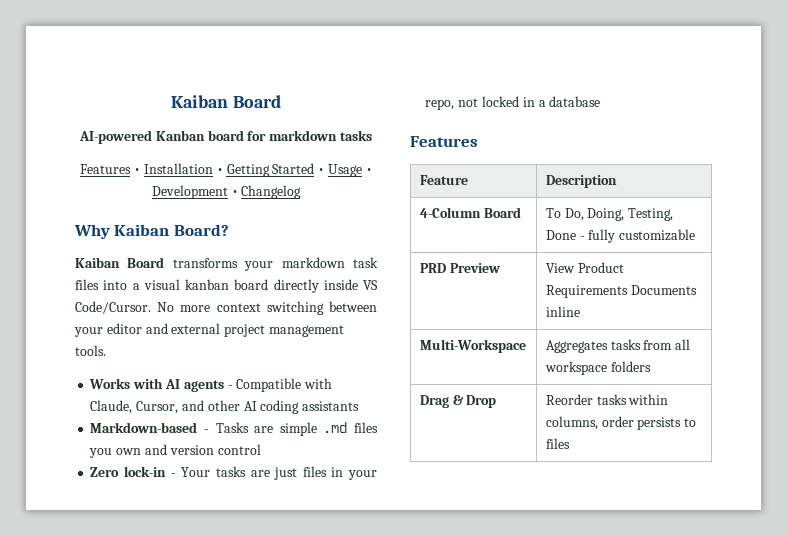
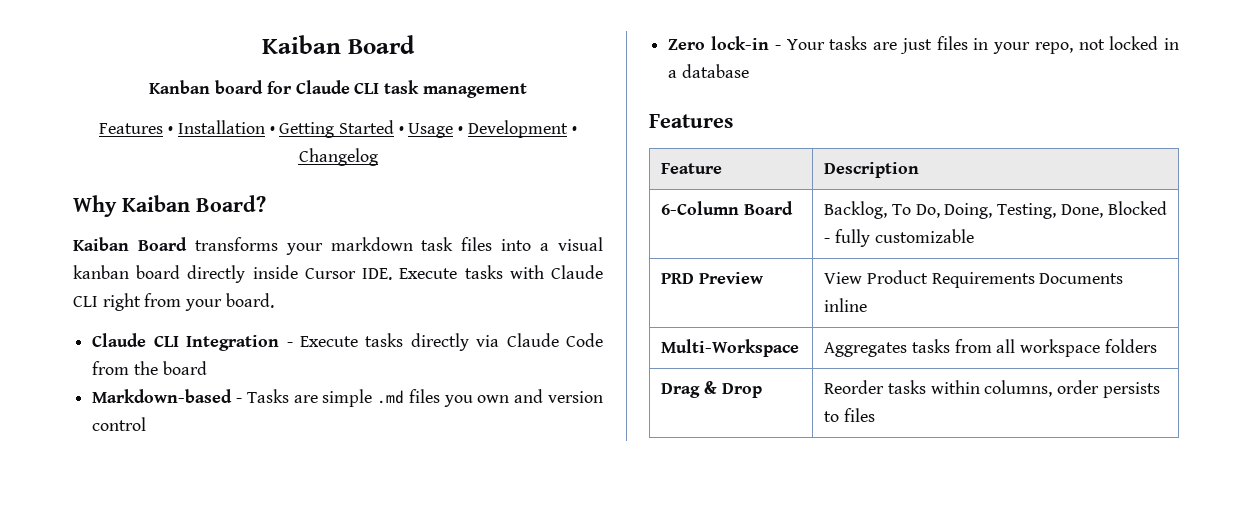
[79,130,153,144] AI-powered -> (415, 44) none
[269,130,372,141] markdown tasks -> [295,80,527,98] Claude CLI task management
[363,280,378,290] [75,301,378,315] [74,323,344,337] [75,345,106,356] [89,378,333,392] [90,400,360,414] VS Code/Cursor. No more context switching between your editor and external project management tools. // Works with AI agents - Compatible with Claude, Cursor, and other AI coding assistants -> [304,265,603,280] [73,293,274,311] [92,333,603,351] [92,361,207,375] Cursor IDE. Execute tasks with Claude CLI right from your board. // Claude CLI Integration - Execute tasks directly via Claude Code from the board
[419,207,481,218] 4-Column -> [661,201,740,215] 6-Column
(521, 212) none -> [824,201,888,219] Backlog,
[545,230,576,240] Done -> [1060,201,1167,218] Done, Blocked

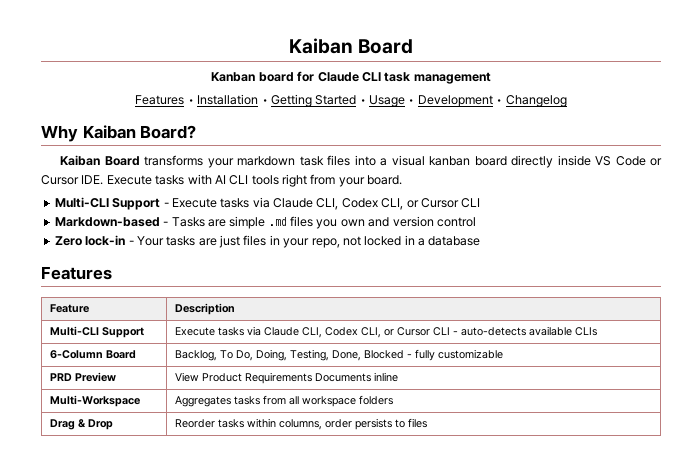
(298, 272) none -> [595,156,662,166] VS Code or
[551,265,603,279] [73,296,98,307] Claude CLI -> [214,175,279,185] AI CLI tools
[92,333,280,351] Claude CLI Integration -> [54,197,161,210] Multi-CLI Support
[410,333,603,351] [92,361,207,375] directly via Claude Code from the board -> [252,197,481,210] via Claude CLI, Codex CLI, or Cursor CLI
(920, 170) none -> [50,326,145,338] [175,326,598,338] // Multi-CLI Support | Execute tasks via Claude CLI, Codex CLI, or Cursor CLI - auto-detects available CLIs

